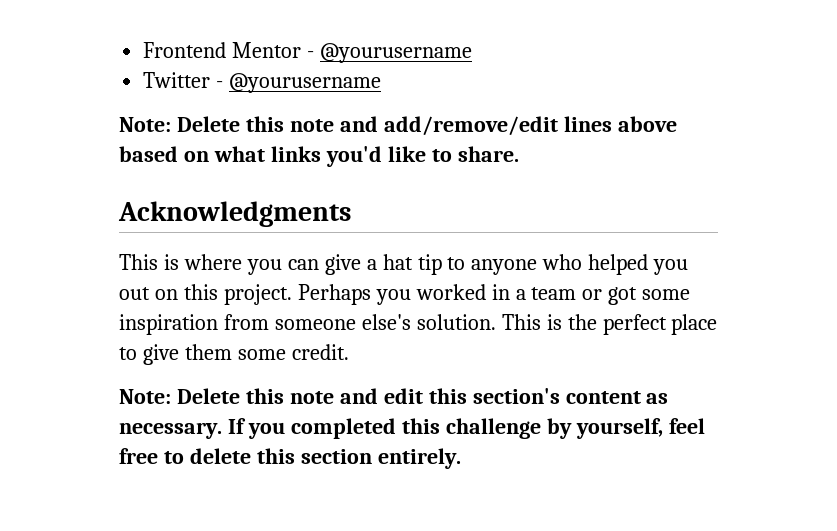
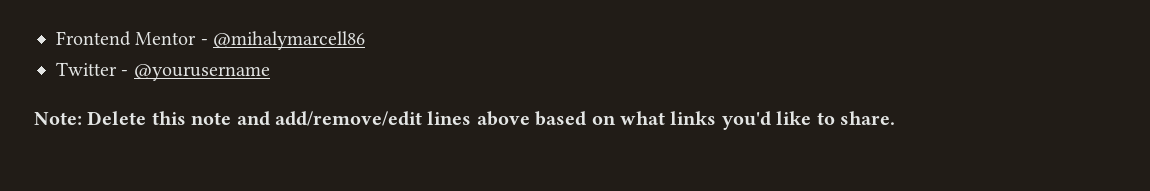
[320,43,473,63] @yourusername -> [213,31,366,50] @mihalymarcell86
[118,201,351,227] [119,254,689,275] [119,284,691,305] [119,314,718,335] [119,344,349,365] [119,388,669,404] [119,418,705,439] [119,448,461,469] // Acknowledgments // This is where you can give a hat tip to anyone who helped you out on this project. Perhaps you worked in a team or got some inspiration from someone else's solution. This is the perfect place to give them some credit. // Note: Delete this note and edit this section's content as necessary. If you completed this challenge by yourself, feel free to delete this section entirely. -> (895, 118) none

